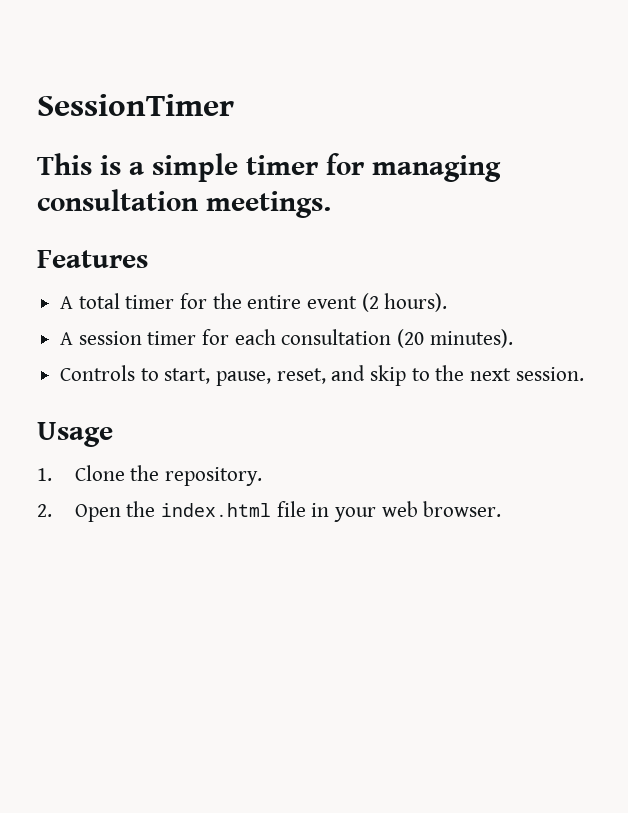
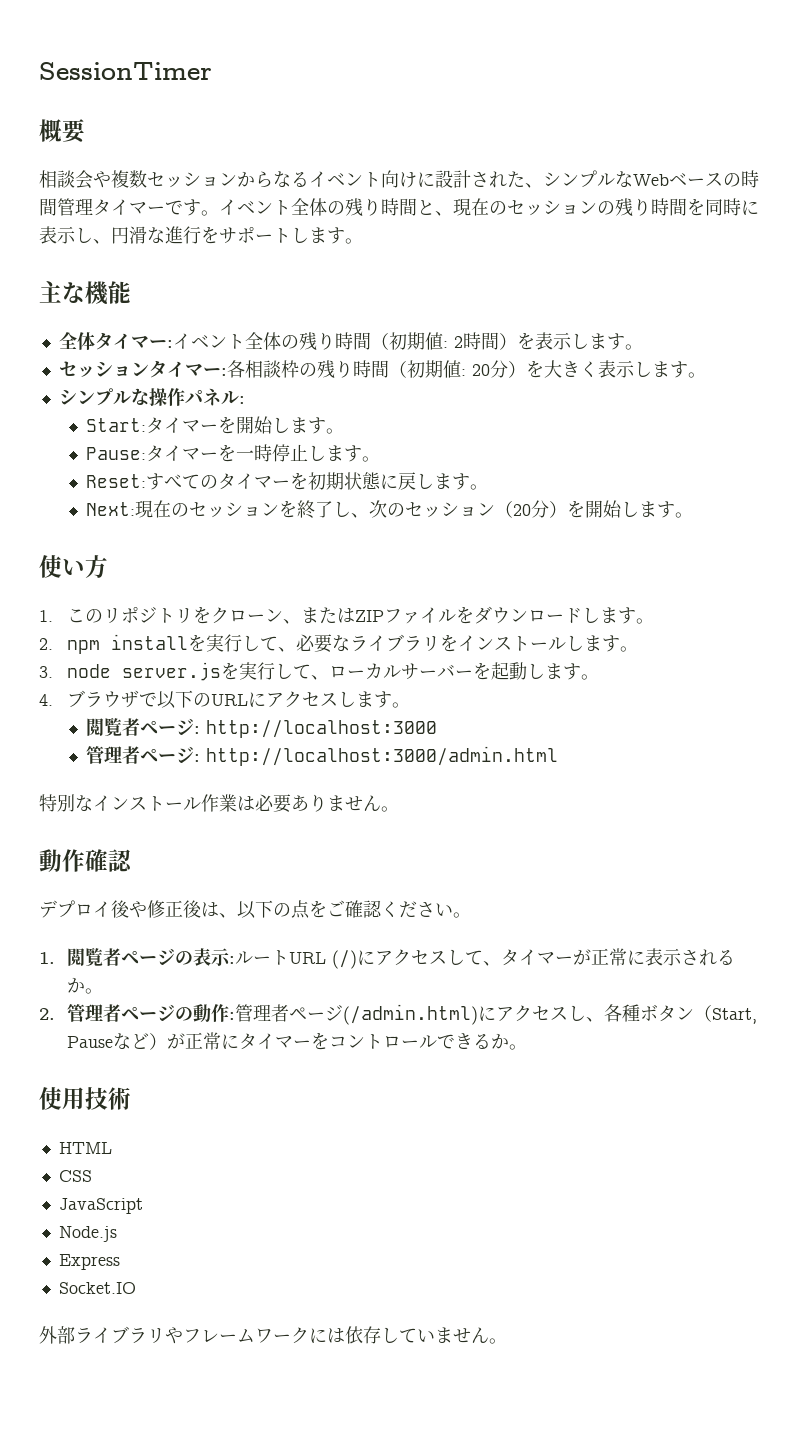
[37,153,501,182] [37,189,331,218] [37,250,148,268] [60,293,448,312] [60,329,513,348] [60,365,584,386] [37,422,113,447] [37,465,263,486] [37,501,502,522] This is a simple timer for managing consultation meetings. // Features // A total timer for the entire event (2 hours). // A session timer for each consultation (20 minutes). // Controls to start, pause, reset, and skip to the next session. // Usage // 1. Clone the repository. // 2. Open the index.html file in your web browser. -> [39,119,86,143] [39,170,759,189] [39,198,759,217] [39,226,363,244] [39,281,131,305] [58,332,643,351] [58,360,706,379] [58,388,245,406] [86,416,345,434] [86,444,381,462] [86,472,489,490] [86,500,694,519] [39,555,108,578] [39,606,654,624] [39,634,638,654] [39,662,599,681] [39,690,410,709] [86,717,438,738] [86,746,559,766] [39,794,399,813] [39,849,133,872] [39,900,471,919] [39,947,735,969] [66,977,103,994] [39,1004,757,1025] [66,1032,527,1050] [39,1087,131,1110] [58,1142,112,1154] [58,1170,92,1182] [58,1198,143,1214] [58,1226,117,1242] [58,1254,120,1270] [58,1282,136,1294] [39,1326,507,1344] 概要 // 相談会や複数セッションからなるイベント向けに設計された、シンプルなWebベースの時間管理タイマーです。イベント全体の残り時間と、現在のセッションの残り時間を同時に表示し、円滑な進行をサポートします。 // 主な機能 // 全体タイマー:イベント全体の残り時間（初期値: 2時間）を表示します。 // セッションタイマー:各相談枠の残り時間（初期値: 20分）を大きく表示します。 // シンプルな操作パネル: // Start:タイマーを開始します。 // Pause:タイマーを一時停止します。 // Reset:すべてのタイマーを初期状態に戻します。 // Next:現在のセッションを終了し、次のセッション（20分）を開始します。 // 使い方 // 1.このリポジトリをクローン、またはZIPファイルをダウンロードします。 // 2. npm installを実行して、必要なライブラリをインストールします。 // 3. node server.jsを実行して、ローカルサーバーを起動します。 // 4.ブラウザで以下のURLにアクセスします。 // 閲覧者ページ: http://localhost:3000 // 管理者ページ: http://localhost:3000/admin.html // 特別なインストール作業は必要ありません。 // 動作確認 // デプロイ後や修正後は、以下の点をご確認ください。 // 1.閲覧者ページの表示:ルートURL (/)にアクセスして、タイマーが正常に表示されるか。 // 2.管理者ページの動作:管理者ページ(/admin.html)にアクセスし、各種ボタン（Start, Pauseなど）が正常にタイマーをコントロールできるか。 // 使用技術 // HTML // CSS // JavaScript // Node.js // Express // Socket.IO // 外部ライブラリやフレームワークには依存していません。

